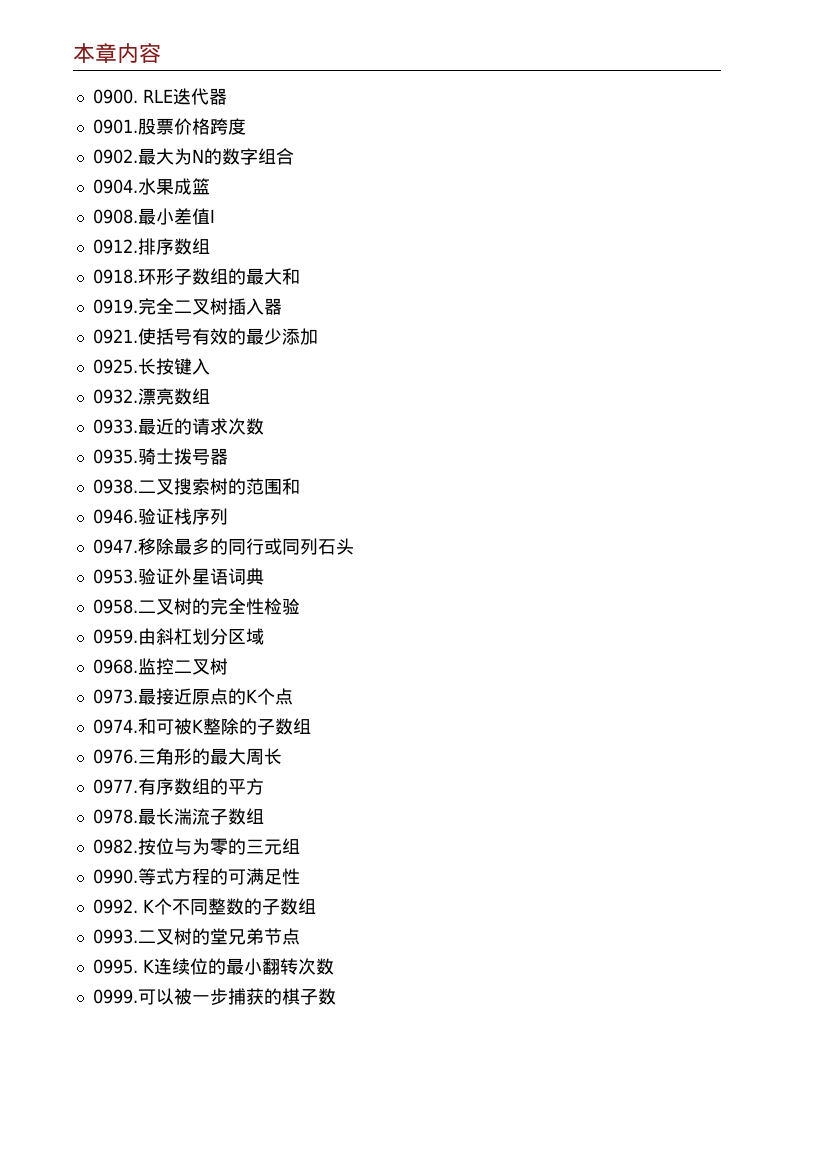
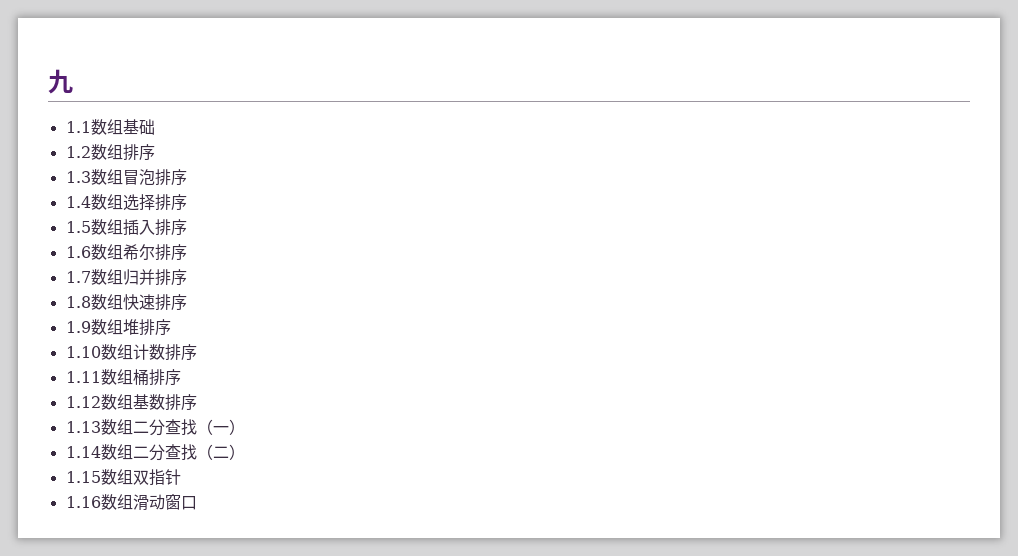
[73,43,161,63] [92,88,227,105] [92,118,246,135] [92,148,294,165] [92,178,210,195] [92,208,215,225] [92,238,210,255] [92,268,300,285] [92,298,282,315] [92,328,318,345] [92,358,210,375] [92,388,210,405] [92,418,264,435] [92,448,228,465] [92,478,300,495] [92,508,228,525] [92,538,354,555] [92,568,264,585] [92,598,300,615] [92,628,264,645] [92,658,228,675] [92,688,293,705] [92,718,311,735] [92,748,282,765] [92,778,264,795] [92,808,264,825] [92,838,300,855] [92,868,300,885] [92,898,316,915] [92,928,300,945] [92,958,334,975] [92,988,336,1005] 本章内容 // 0900. RLE迭代器 // 0901.股票价格跨度 // 0902.最大为N的数字组合 // 0904.水果成篮 // 0908.最小差值I // 0912.排序数组 // 0918.环形子数组的最大和 // 0919.完全二叉树插入器 // 0921.使括号有效的最少添加 // 0925.长按键入 // 0932.漂亮数组 // 0933.最近的请求次数 // 0935.骑士拨号器 // 0938.二叉搜索树的范围和 // 0946.验证栈序列 // 0947.移除最多的同行或同列石头 // 0953.验证外星语词典 // 0958.二叉树的完全性检验 // 0959.由斜杠划分区域 // 0968.监控二叉树 // 0973.最接近原点的K个点 // 0974.和可被K整除的子数组 // 0976.三角形的最大周长 // 0977.有序数组的平方 // 0978.最长湍流子数组 // 0982.按位与为零的三元组 // 0990.等式方程的可满足性 // 0992. K个不同整数的子数组 // 0993.二叉树的堂兄弟节点 // 0995. K连续位的最小翻转次数 // 0999.可以被一步捕获的棋子数 -> [48,69,73,94] [65,119,155,135] [65,144,155,161] [65,169,187,186] [65,194,187,211] [65,219,187,236] [65,244,187,261] [65,269,187,286] [65,294,187,311] [65,319,171,336] [65,344,197,361] [65,369,181,386] [65,394,197,411] [65,419,245,436] [65,444,245,461] [65,469,181,486] [65,494,197,510] 九 // 1.1数组基础 // 1.2数组排序 // 1.3数组冒泡排序 // 1.4数组选择排序 // 1.5数组插入排序 // 1.6数组希尔排序 // 1.7数组归并排序 // 1.8数组快速排序 // 1.9数组堆排序 // 1.10数组计数排序 // 1.11数组桶排序 // 1.12数组基数排序 // 1.13数组二分查找（一） // 1.14数组二分查找（二） // 1.15数组双指针 // 1.16数组滑动窗口

